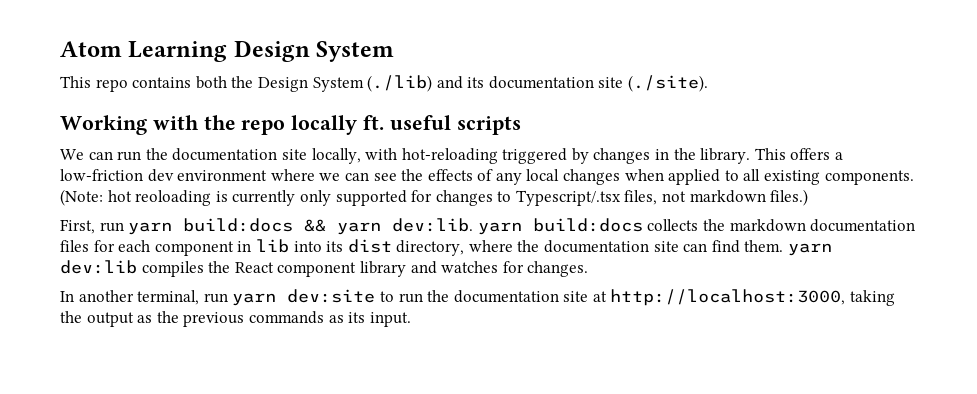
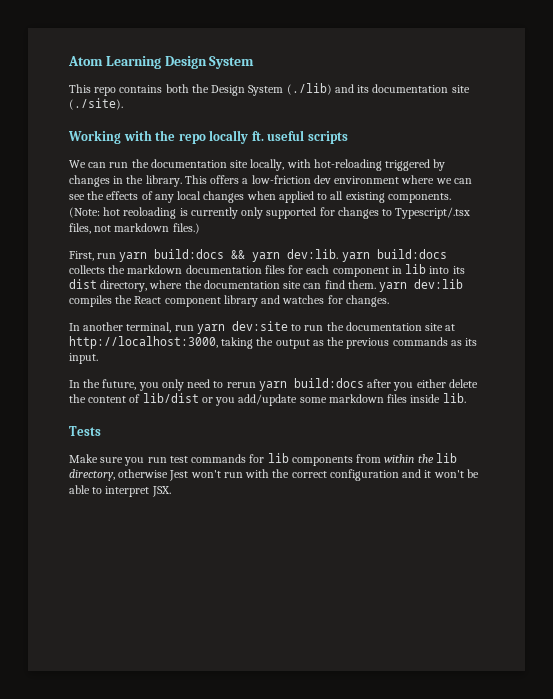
(411, 319) none -> [69,378,478,391] [69,393,466,406] [69,426,101,436] [69,453,457,466] [69,469,479,481] [69,485,171,497] // In the future, you only need to rerun yarn build:docs after you either delete the content of lib/dist or you add/update some markdown files inside lib. // Tests // Make sure you run test commands for lib components from within the lib directory, otherwise Jest won't run with the correct configuration and it won't be able to interpret JSX.

